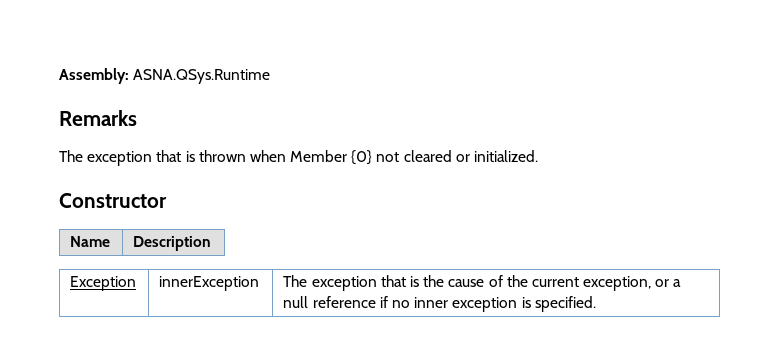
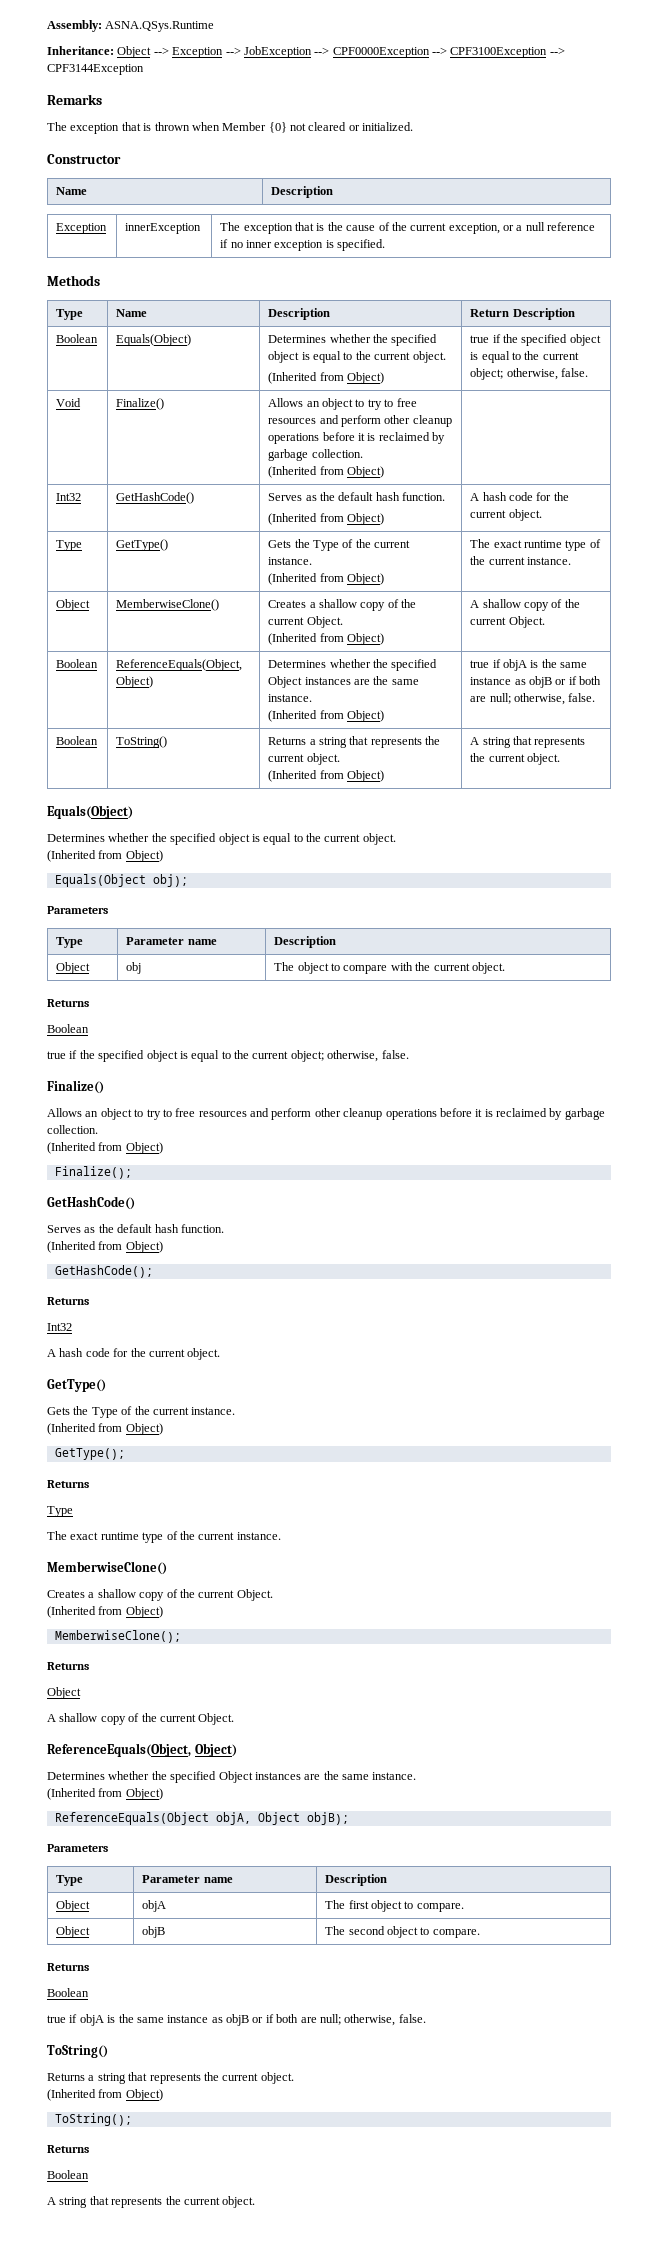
(271, 76) none -> [47,46,565,58] [47,64,144,75] // Inheritance: Object --> Exception --> JobException --> CPF0000Exception --> CPF3100Exception --> CPF3144Exception
(596, 304) none -> [47,275,100,286] [56,309,84,320] [116,309,148,317] [268,308,331,320] [470,308,575,320] [56,334,99,343] [116,334,192,346] [268,334,438,346] [268,351,446,363] [268,372,385,384] [470,334,601,346] [470,351,579,363] [470,368,589,380] [56,398,82,407] [116,398,165,410] [268,398,417,410] [268,415,452,427] [268,432,446,444] [268,449,363,461] [268,466,385,478] [56,493,82,501] [116,492,195,504] [268,492,446,501] [268,513,385,525] [470,492,569,501] [470,509,542,521] [56,540,83,551] [116,539,169,551] [268,539,411,551] [268,557,313,565] [268,573,385,585] [470,539,601,551] [470,556,572,565] [56,599,91,611] [116,599,220,611] [268,599,417,611] [268,616,343,628] [268,633,385,645] [470,599,580,611] [470,616,545,628] [56,659,99,668] [116,659,243,671] [116,676,154,688] [268,659,438,671] [268,676,419,688] [268,694,313,702] [268,710,385,722] [470,659,588,671] [470,676,602,688] [470,693,596,705] [56,736,99,745] [116,736,168,748] [268,736,441,748] [268,753,340,765] [268,770,385,782] [470,736,586,748] [470,753,561,765] [47,805,133,819] [47,833,396,845] [47,850,163,862] [54,874,188,887] [47,906,108,914] [56,937,84,948] [126,937,217,945] [274,936,337,948] [56,962,91,974] [126,962,142,974] [274,962,505,974] [47,999,89,1007] [47,1024,89,1033] [47,1050,409,1062] [47,1080,104,1094] [47,1108,605,1120] [47,1125,98,1134] [47,1142,163,1154] [54,1166,132,1179] [47,1196,135,1210] [47,1224,224,1233] [47,1241,163,1253] [54,1265,153,1278] [47,1297,89,1305] [47,1323,72,1331] [47,1348,221,1360] [47,1379,106,1392] [47,1406,236,1418] [47,1423,163,1435] [54,1448,125,1460] [47,1480,89,1488] [47,1506,73,1517] [47,1531,281,1543] [47,1561,167,1575] [47,1589,273,1601] [47,1606,163,1618] [54,1630,181,1643] [47,1662,89,1670] [47,1687,81,1699] [47,1713,235,1725] [47,1743,237,1757] [47,1771,417,1783] [47,1788,163,1800] [54,1812,349,1825] [47,1844,108,1852] [56,1875,84,1886] [142,1875,233,1883] [325,1874,388,1886] [56,1900,91,1912] [142,1900,167,1912] [325,1900,464,1912] [56,1926,91,1938] [142,1926,166,1938] [325,1926,480,1938] [47,1963,89,1971] [47,1988,89,1997] [47,2014,426,2026] [47,2045,108,2058] [47,2072,294,2084] [47,2089,163,2101] [54,2113,132,2126] [47,2145,89,2153] [47,2170,89,2179] [47,2196,256,2208] // Methods // Type | Name | Description | Return Description // Boolean | Equals(Object) | Determines whether the specified object is equal to the current object. // (Inherited from Object) | true if the specified object is equal to the current object; otherwise, false. // Void | Finalize() | Allows an object to try to free resources and perform other cleanup operations before it is reclaimed by garbage collection. // (Inherited from Object) | // Int32 | GetHashCode() | Serves as the default hash function. // (Inherited from Object) | A hash code for the current object. // Type | GetType() | Gets the Type of the current instance. // (Inherited from Object) | The exact runtime type of the current instance. // Object | MemberwiseClone() | Creates a shallow copy of the current Object. // (Inherited from Object) | A shallow copy of the current Object. // Boolean | ReferenceEquals(Object, Object) | Determines whether the specified Object instances are the same instance. // (Inherited from Object) | true if objA is the same instance as objB or if both are null; otherwise, false. // Boolean | ToString() | Returns a string that represents the current object. // (Inherited from Object) | A string that represents the current object. // Equals(Object) // Determines whether the specified object is equal to the current object. // (Inherited from Object) // Equals(Object obj); // Parameters // Type | Parameter name | Description // Object | obj | The object to compare with the current object. // Returns // Boolean // true if the specified object is equal to the current object; otherwise, false. // Finalize() // Allows an object to try to free resources and perform other cleanup operations before it is reclaimed by garbage collection. // (Inherited from Object) // Finalize(); // GetHashCode() // Serves as the default hash function. // (Inherited from Object) // GetHashCode(); // Returns // Int32 // A hash code for the current object. // GetType() // Gets the Type of the current instance. // (Inherited from Object) // GetType(); // Returns // Type // The exact runtime type of the current instance. // MemberwiseClone() // Creates a shallow copy of the current Object. // (Inherited from Object) // MemberwiseClone(); // Returns // Object // A shallow copy of the current Object. // ReferenceEquals(Object, Object) // Determines whether the specified Object instances are the same instance. // (Inherited from Object) // ReferenceEquals(Object objA, Object objB); // Parameters // Type | Parameter name | Description // Object | objA | The first object to compare. // Object | objB | The second object to compare. // Returns // Boolean // true if objA is the same instance as objB or if both are null; otherwise, false. // ToString() // Returns a string that represents the current object. // (Inherited from Object) // ToString(); // Returns // Boolean // A string that represents the current object.

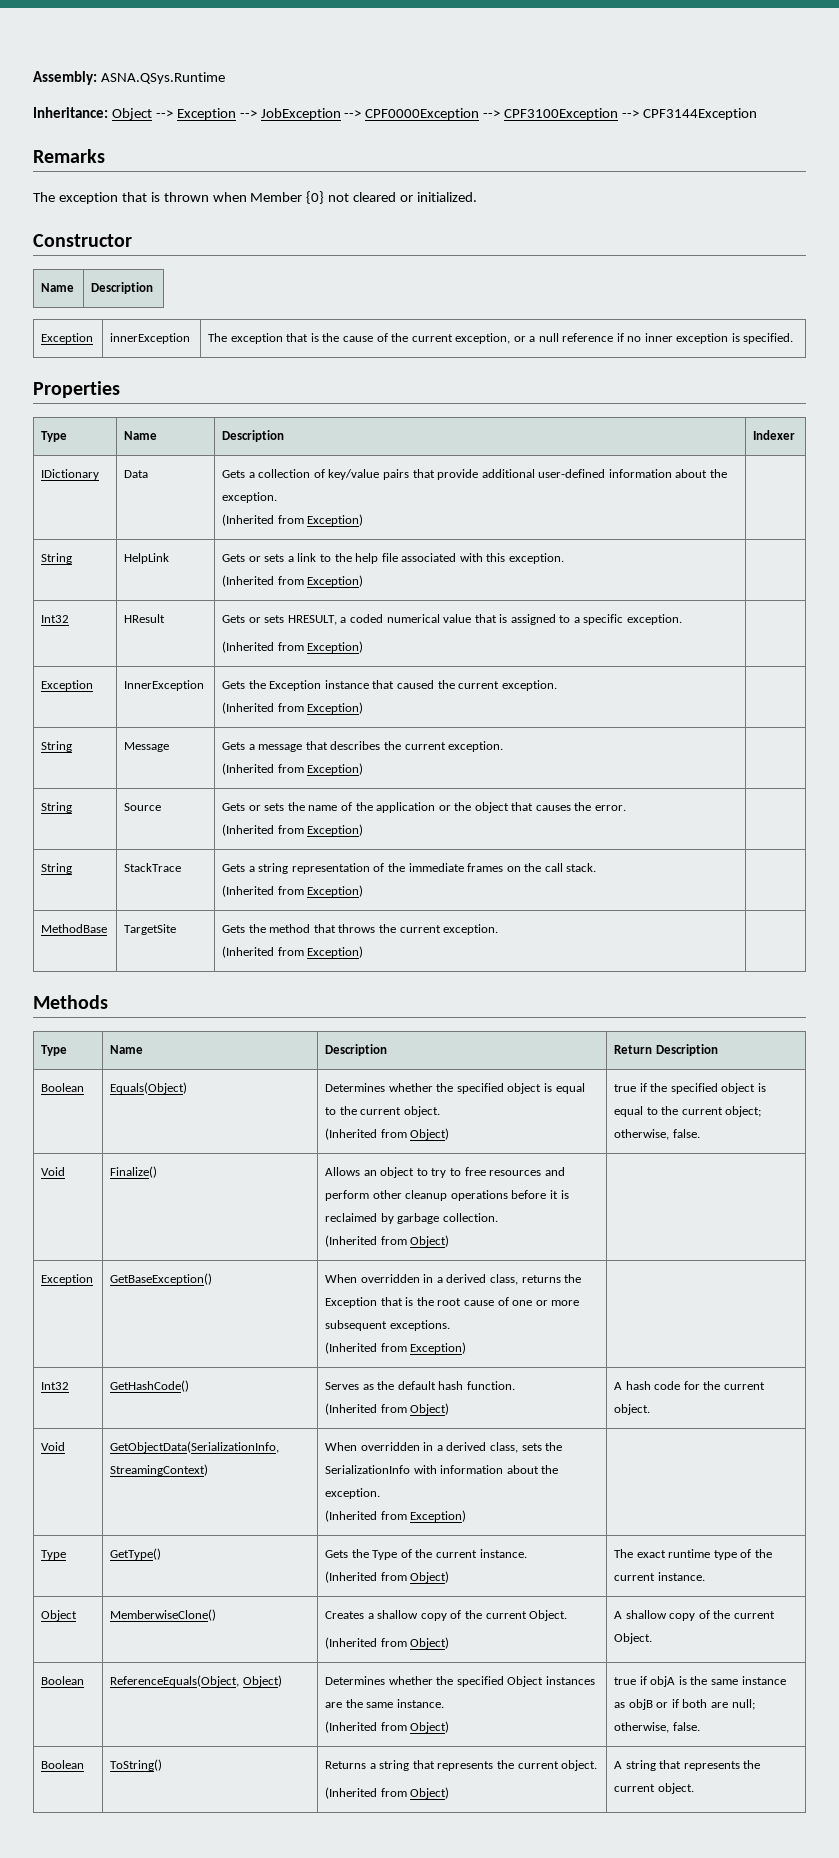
(386, 245) none -> [33,381,120,398] [41,431,68,442] [124,431,158,440] [222,430,285,442] [753,430,796,440] [41,469,100,480] [124,470,149,478] [222,469,727,480] [222,492,278,503] [222,514,364,526] [41,553,73,564] [124,553,170,564] [222,553,564,564] [222,575,364,587] [41,615,70,623] [124,614,166,623] [222,614,682,625] [222,641,364,653] [41,680,94,691] [124,680,205,691] [222,680,557,691] [222,702,364,714] [41,741,73,752] [124,742,170,752] [222,741,504,752] [222,763,364,775] [41,802,73,813] [124,803,162,811] [222,802,626,813] [222,824,364,836] [41,863,73,874] [124,863,182,872] [222,863,597,874] [222,885,364,897] [41,924,108,933] [124,924,177,935] [222,924,499,935] [222,946,364,958] // Properties // Type | Name | Description | Indexer // IDictionary | Data | Gets a collection of key/value pairs that provide additional user-defined information about the exception. // (Inherited from Exception) | // String | HelpLink | Gets or sets a link to the help file associated with this exception. // (Inherited from Exception) | // Int32 | HResult | Gets or sets HRESULT, a coded numerical value that is assigned to a specific exception. // (Inherited from Exception) | // Exception | InnerException | Gets the Exception instance that caused the current exception. // (Inherited from Exception) | // String | Message | Gets a message that describes the current exception. // (Inherited from Exception) | // String | Source | Gets or sets the name of the application or the object that causes the error. // (Inherited from Exception) | // String | StackTrace | Gets a string representation of the immediate frames on the call stack. // (Inherited from Exception) | // MethodBase | TargetSite | Gets the method that throws the current exception. // (Inherited from Exception) |
(385, 472) none -> [41,1274,94,1285] [110,1273,213,1285] [325,1274,582,1285] [325,1297,580,1308] [325,1320,450,1331] [325,1342,467,1354] // Exception | GetBaseException() | When overridden in a derived class, returns the Exception that is the root cause of one or more subsequent exceptions. // (Inherited from Exception) |
(542, 515) none -> [41,1442,66,1451] [110,1441,280,1453] [110,1464,209,1476] [325,1442,563,1453] [325,1465,559,1474] [325,1488,381,1499] [325,1510,467,1522] // Void | GetObjectData(SerializationInfo, StreamingContext) | When overridden in a derived class, sets the SerializationInfo with information about the exception. // (Inherited from Exception) |
[47,805,133,819] [47,833,396,845] [47,850,163,862] [54,874,188,887] [47,906,108,914] [56,937,84,948] [126,937,217,945] [274,936,337,948] [56,962,91,974] [126,962,142,974] [274,962,505,974] [47,999,89,1007] [47,1024,89,1033] [47,1050,409,1062] [47,1080,104,1094] [47,1108,605,1120] [47,1125,98,1134] [47,1142,163,1154] [54,1166,132,1179] [47,1196,135,1210] [47,1224,224,1233] [47,1241,163,1253] [54,1265,153,1278] [47,1297,89,1305] [47,1323,72,1331] [47,1348,221,1360] [47,1379,106,1392] [47,1406,236,1418] [47,1423,163,1435] [54,1448,125,1460] [47,1480,89,1488] [47,1506,73,1517] [47,1531,281,1543] [47,1561,167,1575] [47,1589,273,1601] [47,1606,163,1618] [54,1630,181,1643] [47,1662,89,1670] [47,1687,81,1699] [47,1713,235,1725] [47,1743,237,1757] [47,1771,417,1783] [47,1788,163,1800] [54,1812,349,1825] [47,1844,108,1852] [56,1875,84,1886] [142,1875,233,1883] [325,1874,388,1886] [56,1900,91,1912] [142,1900,167,1912] [325,1900,464,1912] [56,1926,91,1938] [142,1926,166,1938] [325,1926,480,1938] [47,1963,89,1971] [47,1988,89,1997] [47,2014,426,2026] [47,2045,108,2058] [47,2072,294,2084] [47,2089,163,2101] [54,2113,132,2126] [47,2145,89,2153] [47,2170,89,2179] [47,2196,256,2208] // Equals(Object) // Determines whether the specified object is equal to the current object. // (Inherited from Object) // Equals(Object obj); // Parameters // Type | Parameter name | Description // Object | obj | The object to compare with the current object. // Returns // Boolean // true if the specified object is equal to the current object; otherwise, false. // Finalize() // Allows an object to try to free resources and perform other cleanup operations before it is reclaimed by garbage collection. // (Inherited from Object) // Finalize(); // GetHashCode() // Serves as the default hash function. // (Inherited from Object) // GetHashCode(); // Returns // Int32 // A hash code for the current object. // GetType() // Gets the Type of the current instance. // (Inherited from Object) // GetType(); // Returns // Type // The exact runtime type of the current instance. // MemberwiseClone() // Creates a shallow copy of the current Object. // (Inherited from Object) // MemberwiseClone(); // Returns // Object // A shallow copy of the current Object. // ReferenceEquals(Object, Object) // Determines whether the specified Object instances are the same instance. // (Inherited from Object) // ReferenceEquals(Object objA, Object objB); // Parameters // Type | Parameter name | Description // Object | objA | The first object to compare. // Object | objB | The second object to compare. // Returns // Boolean // true if objA is the same instance as objB or if both are null; otherwise, false. // ToString() // Returns a string that represents the current object. // (Inherited from Object) // ToString(); // Returns // Boolean // A string that represents the current object. -> (694, 1788) none

